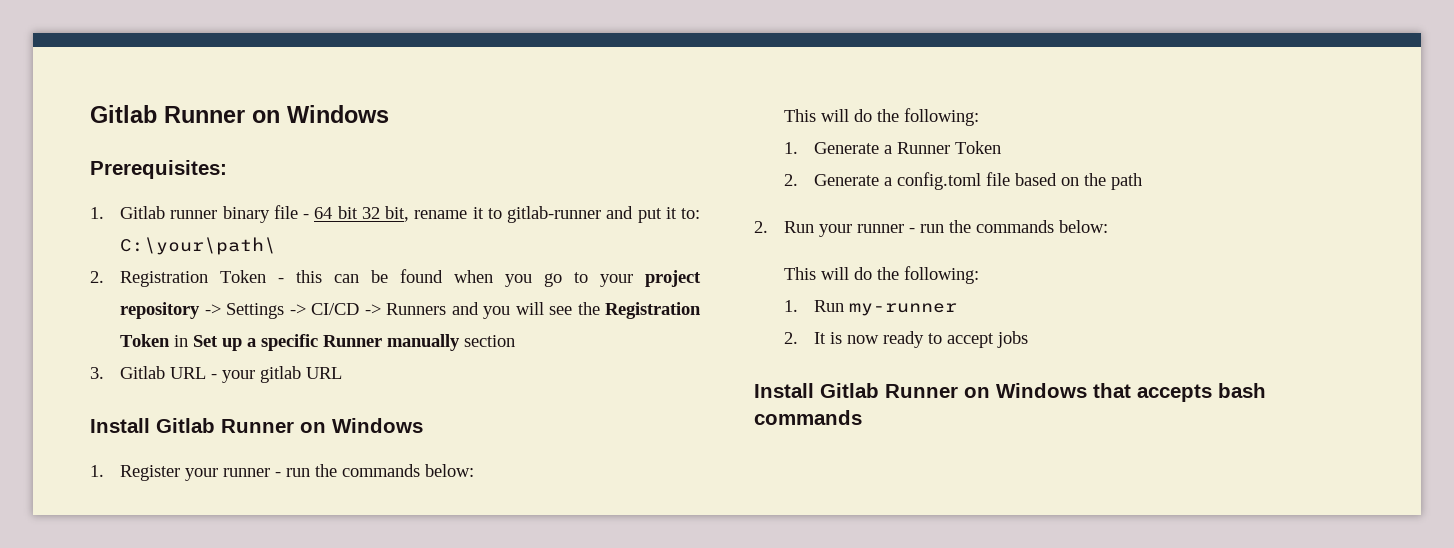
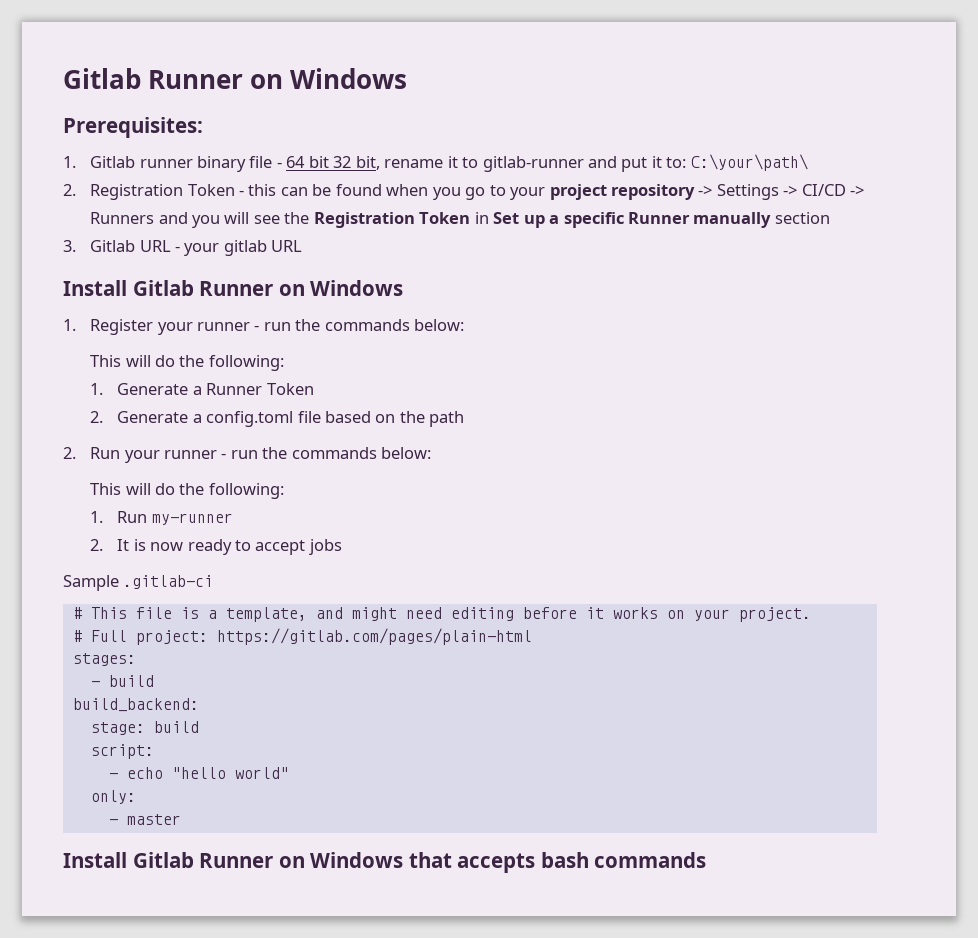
(1029, 339) none -> [63,575,214,591] [72,607,811,622] [72,628,532,645] [72,653,136,666] [90,675,154,687] [72,698,199,712] [90,721,199,735] [90,744,154,759] [108,767,289,779] [90,790,136,804] [108,814,181,825] // Sample .gitlab-ci // # This file is a template, and might need editing before it works on your project. // # Full project: https://gitlab.com/pages/plain-html // stages: // - build // build_backend: // stage: build // script: // - echo "hello world" // only: // - master

